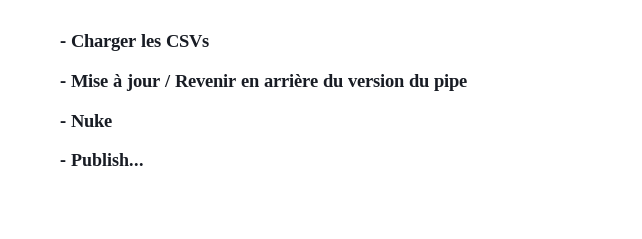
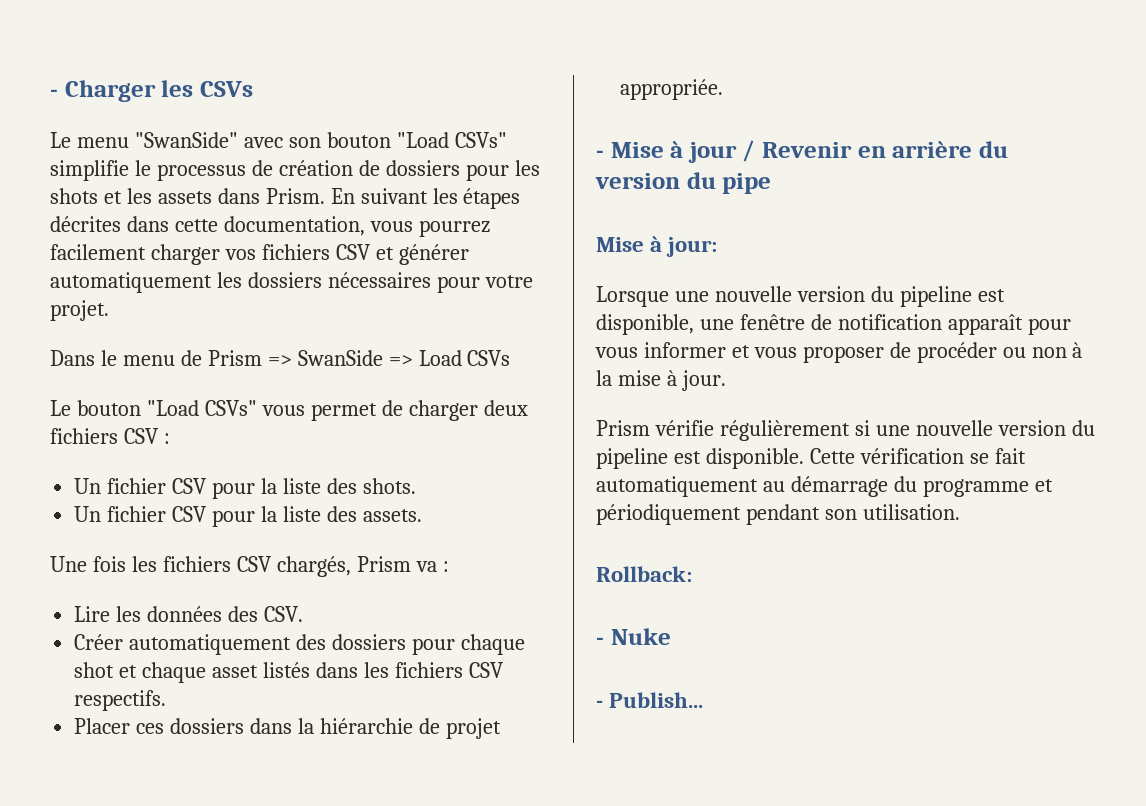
(209, 41) none -> [50,132,507,148] [50,160,540,181] [50,188,521,209] [50,216,490,237] [50,244,469,265] [50,272,533,293] [50,300,109,321] [50,350,511,366] [50,400,528,421] [50,428,170,444] [74,478,416,499] [74,506,422,527] [50,556,449,577] [74,606,303,622] [74,634,525,655] [74,662,504,683] [74,690,167,711] [74,718,501,739] [620,79,724,100] // Le menu "SwanSide" avec son bouton "Load CSVs" simplifie le processus de création de dossiers pour les shots et les assets dans Prism. En suivant les étapes décrites dans cette documentation, vous pourrez facilement charger vos fichiers CSV et générer automatiquement les dossiers nécessaires pour votre projet. // Dans le menu de Prism => SwanSide => Load CSVs // Le bouton "Load CSVs" vous permet de charger deux fichiers CSV : // Un fichier CSV pour la liste des shots. // Un fichier CSV pour la liste des assets. // Une fois les fichiers CSV chargés, Prism va : // Lire les données des CSV. // Créer automatiquement des dossiers pour chaque shot et chaque asset listés dans les fichiers CSV respectifs. // Placer ces dossiers dans la hiérarchie de projet appropriée.
(467, 82) none -> [596,236,718,257] [596,286,1005,307] [596,314,1071,335] [595,342,1083,363] [596,370,726,391] [596,420,1095,441] [596,448,1026,469] [596,476,1053,497] [596,504,960,525] [596,566,692,582] // Mise à jour: // Lorsque une nouvelle version du pipeline est disponible, une fenêtre de notification apparaît pour vous informer et vous proposer de procéder ou non à la mise à jour. // Prism vérifie régulièrement si une nouvelle version du pipeline est disponible. Cette vérification se fait automatiquement au démarrage du programme et périodiquement pendant son utilisation. // Rollback:

